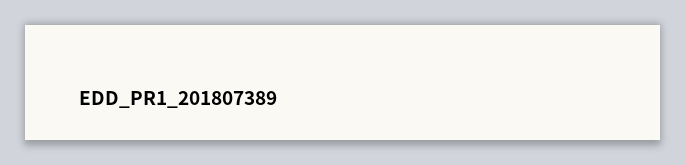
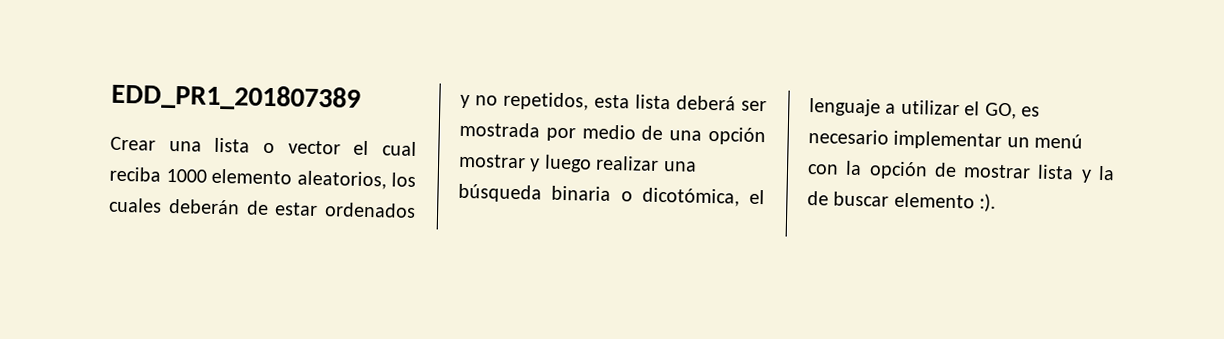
(277, 99) none -> [110,136,418,157] [109,166,416,190] [109,197,416,218] [460,91,767,112] [459,121,766,146] [459,153,697,173] [458,183,765,207] [809,98,1040,120] [808,129,1084,150] [807,160,1115,183] [807,190,997,212] // Crear una lista o vector el cual reciba 1000 elemento aleatorios, los cuales deberán de estar ordenados y no repetidos, esta lista deberá ser mostrada por medio de una opción mostrar y luego realizar una búsqueda binaria o dicotómica, el lenguaje a utilizar el GO, es necesario implementar un menú con la opción de mostrar lista y la de buscar elemento :).

